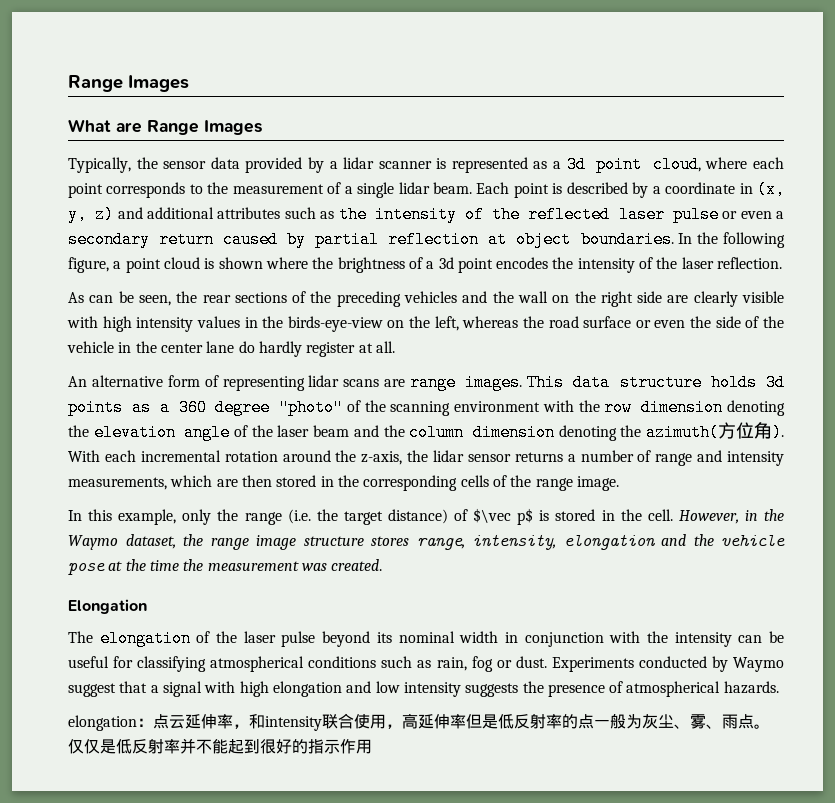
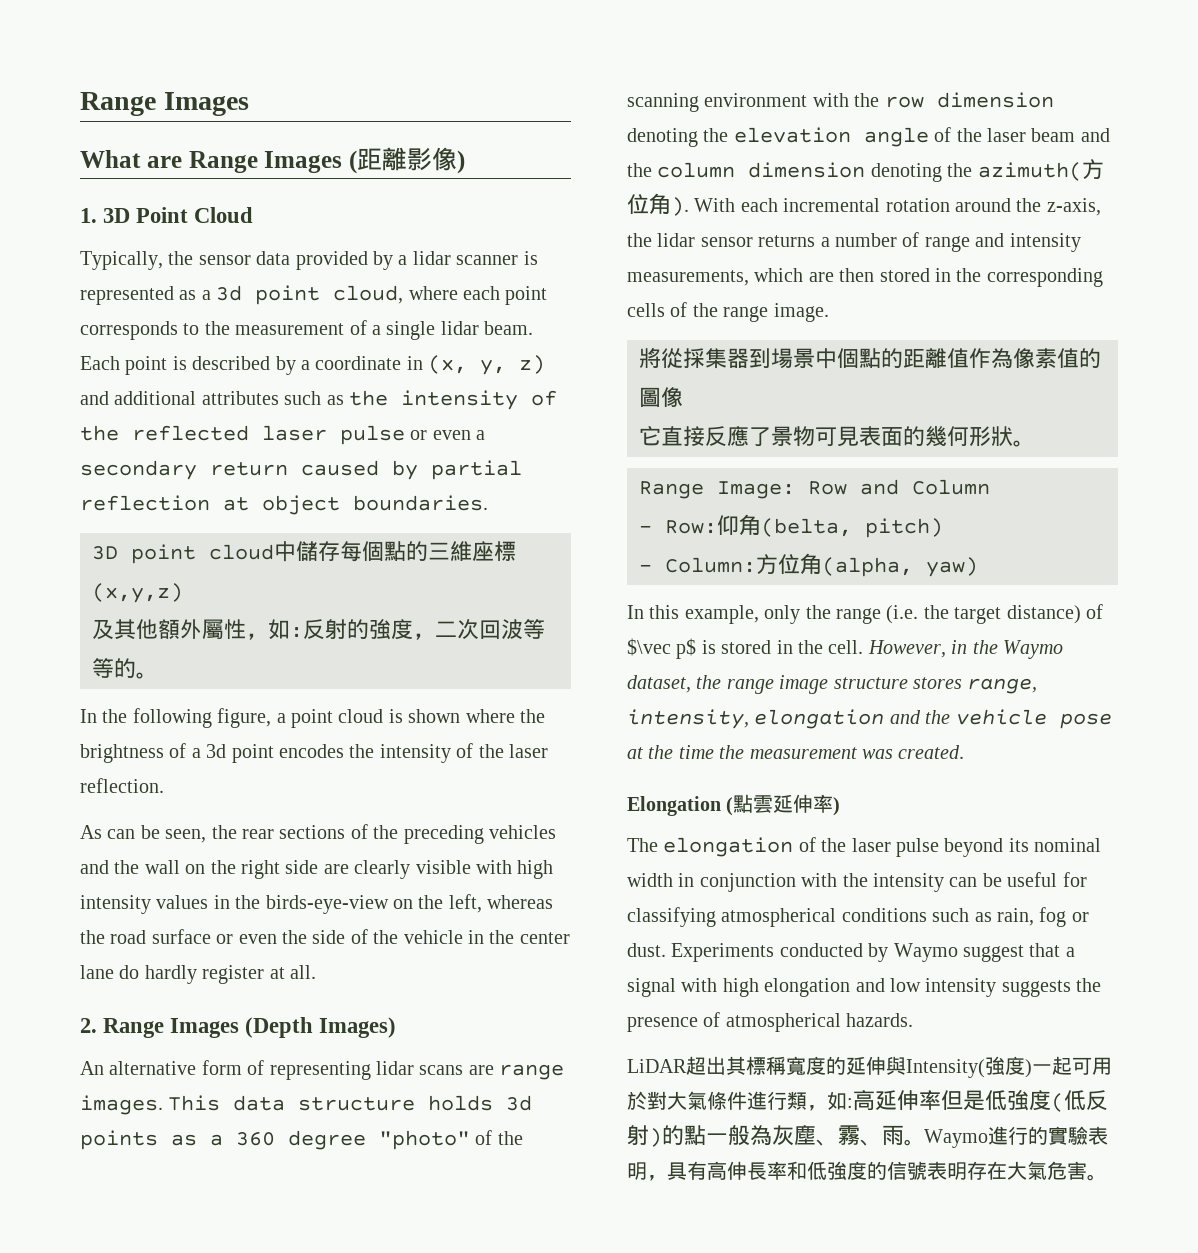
(262, 127) none -> [349,147,465,174] [80,207,254,223] (距離影像) // 1. 3D Point Cloud
(674, 239) none -> [92,541,516,564] [92,583,183,603] [92,619,545,640] [92,658,158,679] // 3D point cloud中儲存每個點的三維座標(x,y,z) // 及其他額外屬性，如:反射的強度，二次回波等等的。 //
(395, 347) none -> [80,1017,397,1038] // 2. Range Images (Depth Images)
(619, 483) none -> [639,347,1101,369] [639,387,683,407] [639,426,1035,447] [639,479,990,499] [639,514,943,538] [639,553,978,577] // 將從採集器到場景中個點的距離值作為像素值的圖像 // 它直接反應了景物可見表面的幾何形狀。 // Range Image: Row and Column // - Row:仰角(belta, pitch) // - Column:方位角(alpha, yaw)
(147, 606) none -> [726,794,841,816] (點雲延伸率)
[68,713,770,731] [68,738,372,754] elongation：点云延伸率，和intensity联合使用，高延伸率但是低反射率的点一般为灰尘、雾、雨点。仅仅是低反射率并不能起到很好的指示作用 -> [627,1056,1112,1078] [627,1090,1108,1112] [627,1124,1108,1148] [627,1161,1107,1181] LiDAR超出其標稱寬度的延伸與Intensity(強度)一起可用於對大氣條件進行類，如:高延伸率但是低強度(低反射)的點一般為灰塵、霧、雨。Waymo進行的實驗表明，具有高伸長率和低強度的信號表明存在大氣危害。

